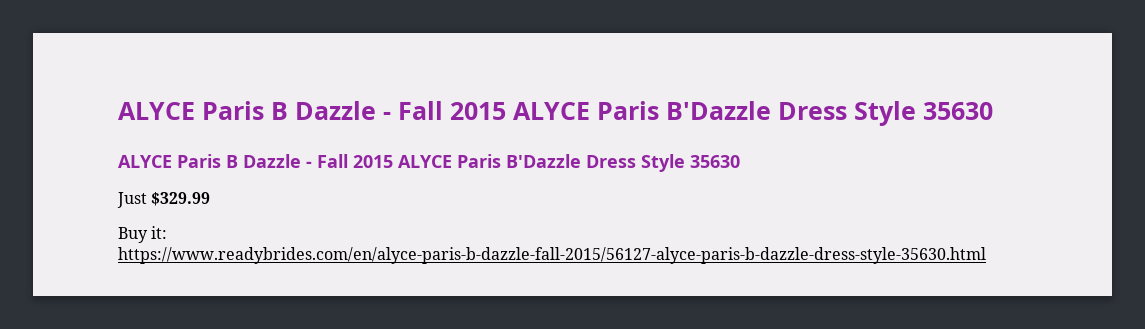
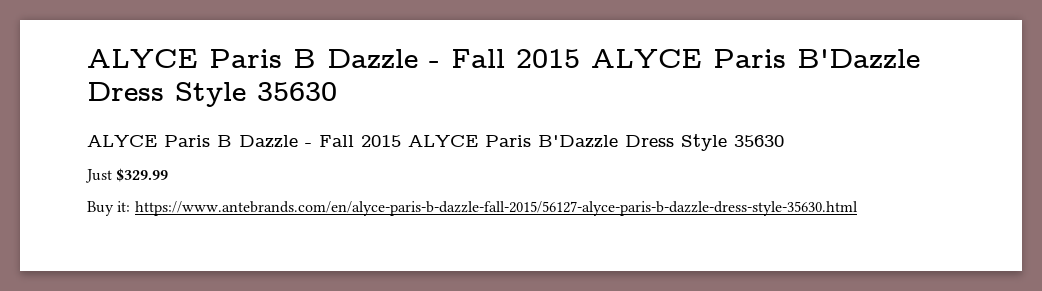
[118,247,986,264] https://www.readybrides.com/en/alyce-paris-b-dazzle-fall-2015/56127-alyce-paris-b-dazzle-dress-style-35630.html -> [134,201,858,216] https://www.antebrands.com/en/alyce-paris-b-dazzle-fall-2015/56127-alyce-paris-b-dazzle-dress-style-35630.html

